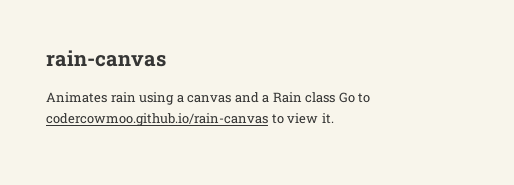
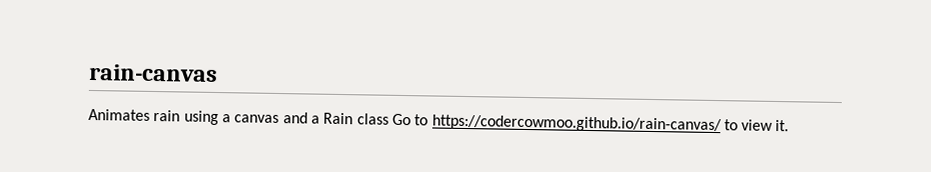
[46,113,268,126] codercowmoo.github.io/rain-canvas -> [431,114,722,134] https://codercowmoo.github.io/rain-canvas/

